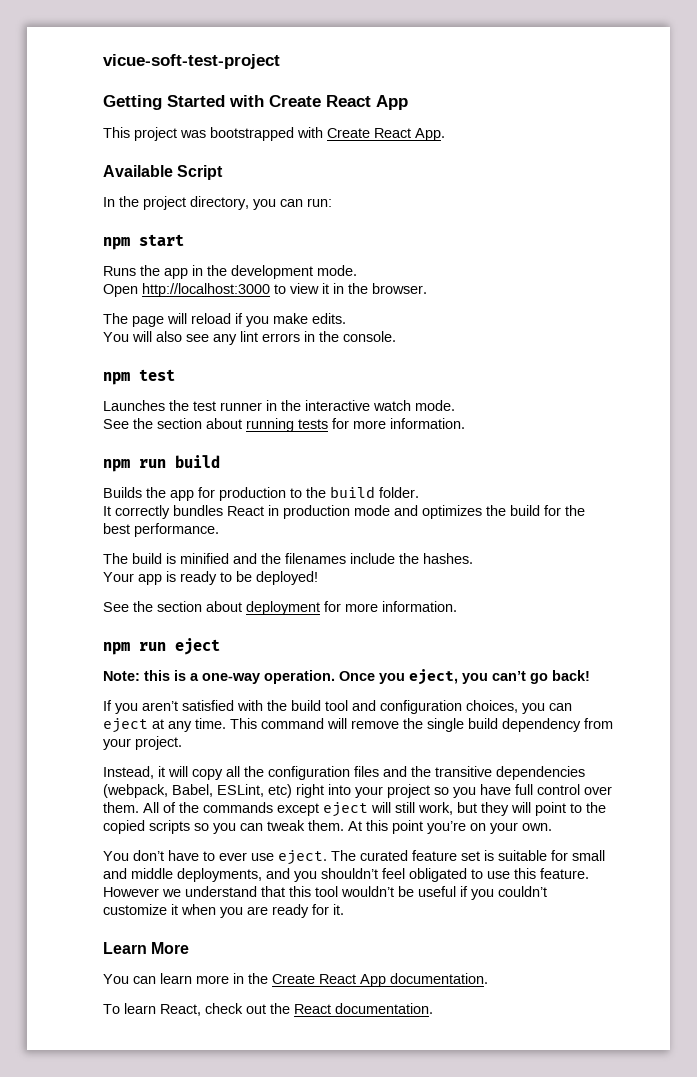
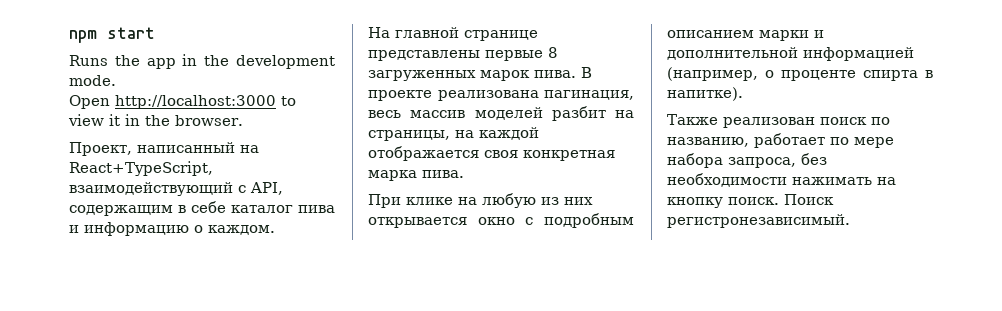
[103,54,280,69] [103,95,408,110] [103,127,445,141] [103,165,224,180] [103,196,332,210] vicue-soft-test-project // Getting Started with Create React App // This project was bootstrapped with Create React App. // Available Script // In the project directory, you can run: // -> (69, 36) none
[103,313,346,327] [103,331,396,345] [103,369,175,385] [103,400,455,411] [103,418,465,432] [103,455,220,472] [103,486,419,501] [103,505,585,519] [103,523,219,537] [103,553,473,564] [103,571,318,585] [103,601,457,615] [103,638,220,655] [103,669,590,685] [103,700,572,714] [103,718,613,733] [103,736,182,750] [103,766,585,780] [103,784,612,798] [103,802,606,817] [103,820,552,834] [103,850,605,865] [103,868,589,882] [103,886,547,900] [103,904,344,918] [103,942,190,954] [103,973,488,987] [103,1003,433,1016] The page will reload if you make edits. // You will also see any lint errors in the console. // npm test // Launches the test runner in the interactive watch mode. // See the section about running tests for more information. // npm run build // Builds the app for production to the build folder. // It correctly bundles React in production mode and optimizes the build for the best performance. // The build is minified and the filenames include the hashes. // Your app is ready to be deployed! // See the section about deployment for more information. // npm run eject // Note: this is a one-way operation. Once you eject, you can’t go back! // If you aren’t satisfied with the build tool and configuration choices, you can eject at any time. This command will remove the single build dependency from your project. // Instead, it will copy all the configuration files and the transitive dependencies (webpack, Babel, ESLint, etc) right into your project so you have full control over them. All of the commands except eject will still work, but they will point to the copied scripts so you can tweak them. At this point you’re on your own. // You don’t have to ever use eject. The curated feature set is suitable for small and middle deployments, and you shouldn’t feel obligated to use this feature. However we understand that this tool wouldn’t be useful if you couldn’t customize it when you are ready for it. // Learn More // You can learn more in the Create React App documentation. // To learn React, check out the React documentation. -> [69,142,259,156] [69,161,213,176] [69,182,283,196] [69,201,335,216] [69,222,275,236] [368,27,538,41] [368,47,558,61] [368,67,592,81] [368,90,634,101] [368,106,634,121] [368,127,539,141] [368,146,615,161] [368,170,464,181] [368,193,593,208] [368,213,634,228] [667,30,824,41] [667,47,914,61] [667,67,933,81] [667,87,743,101] [667,114,890,128] [667,133,894,148] [667,153,827,168] [667,173,896,187] [667,194,834,208] [667,214,850,228] Проект, написанный на React+TypeScript, взаимодействующий с API, содержащим в себе каталог пива и информацию о каждом. // На главной странице представлены первые 8 загруженных марок пива. В проекте реализована пагинация, весь массив моделей разбит на страницы, на каждой отображается своя конкретная марка пива. // При клике на любую из них открывается окно с подробным описанием марки и дополнительной информацией (например, о проценте спирта в напитке). // Также реализован поиск по названию, работает по мере набора запроса, без необходимости нажимать на кнопку поиск. Поиск регистронезависимый.

